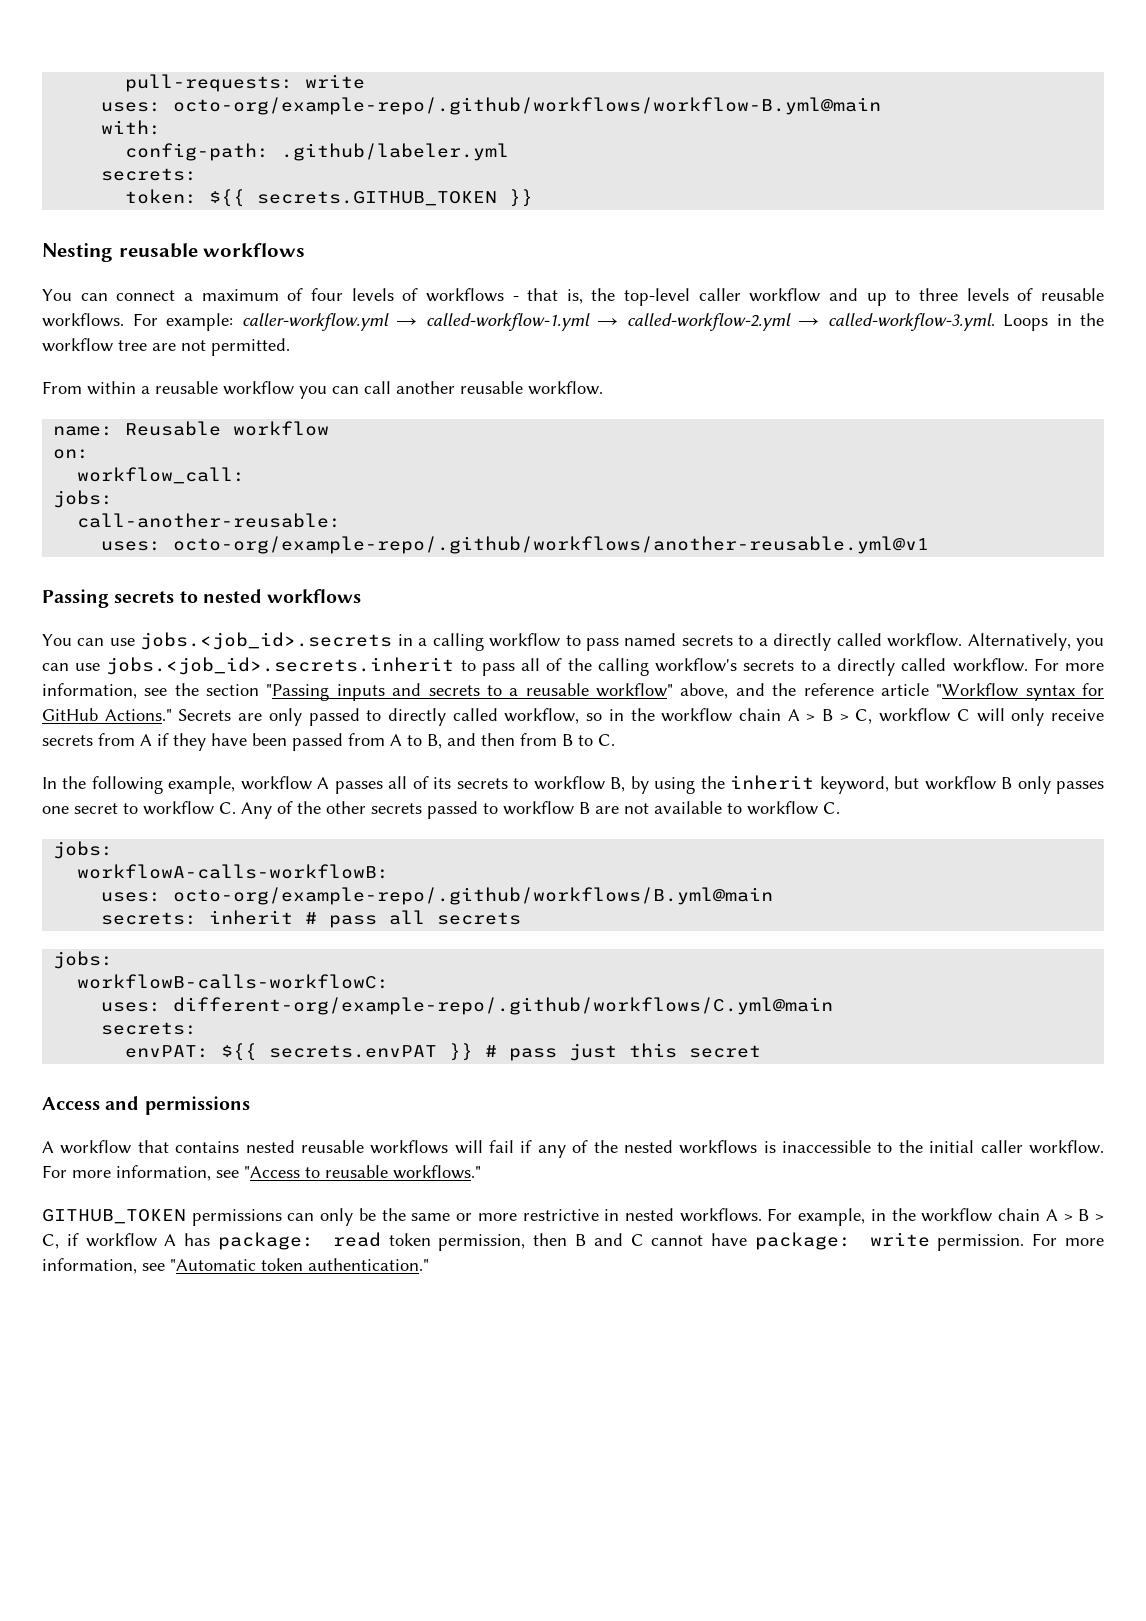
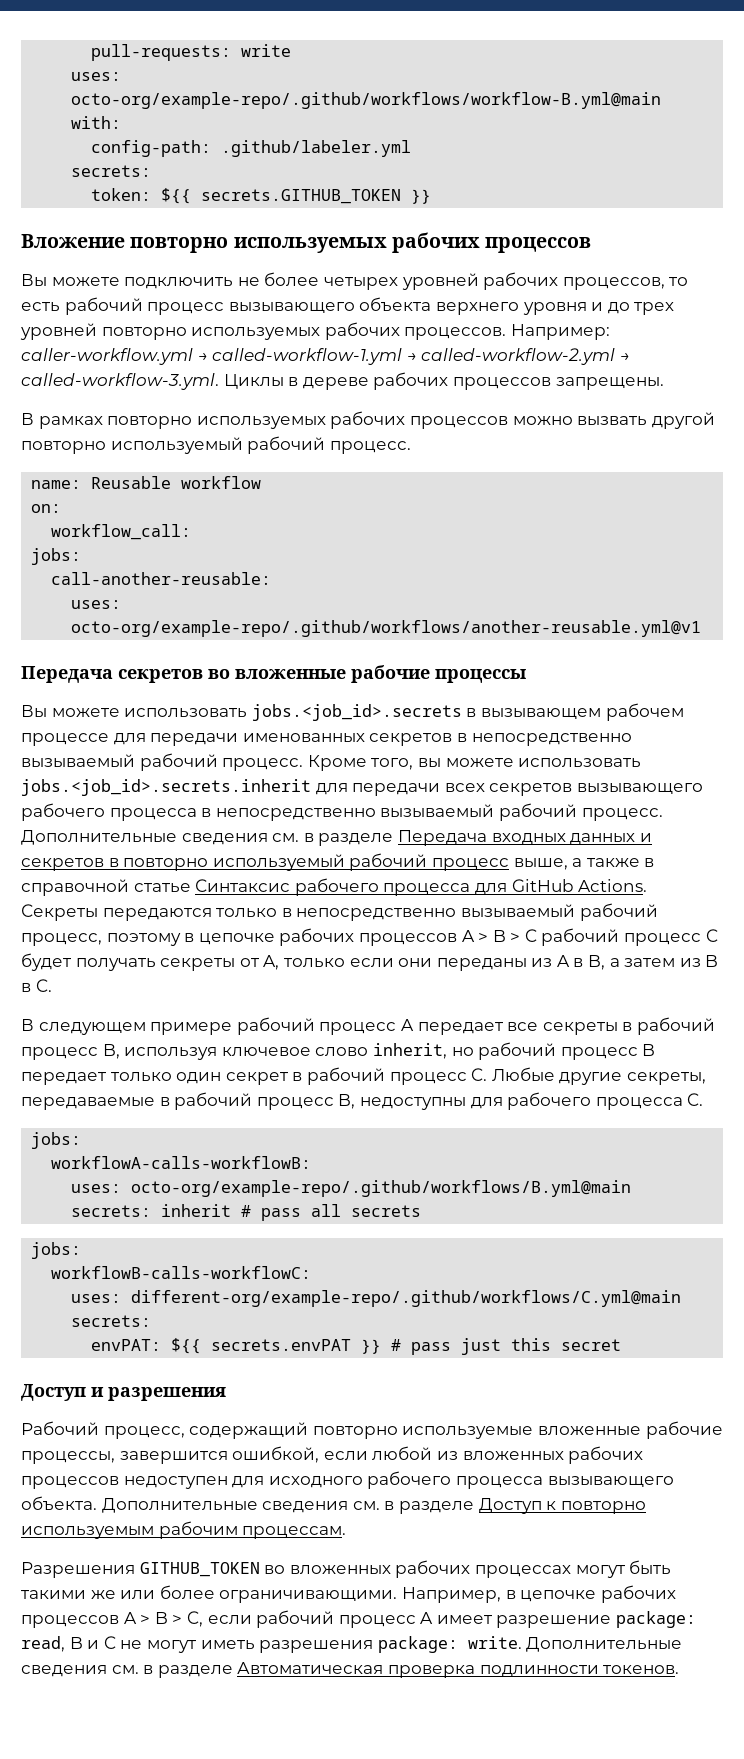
[42,243,306,262] [42,288,1105,306] [42,313,233,331] Nesting reusable workflows // You can connect a maximum of four levels of workflows - that is, the top-level caller workflow and up to three levels of reusable workflows. For example: -> [21,232,592,253] [21,272,689,290] [21,297,675,315] [20,322,610,340] Вложение повторно используемых рабочих процессов // Вы можете подключить не более четырех уровней рабочих процессов, то есть рабочий процесс вызывающего объекта верхнего уровня и до трех уровней повторно используемых рабочих процессов. Например:
[1003,313,1104,331] [42,338,290,356] [42,381,603,399] Loops in the workflow tree are not permitted. // From within a reusable workflow you can call another reusable workflow. -> [223,372,664,390] [21,411,715,429] [21,436,411,454] Циклы в дереве рабочих процессов запрещены. // В рамках повторно используемых рабочих процессов можно вызвать другой повторно используемый рабочий процесс.
[42,589,362,608] [42,632,1104,651] [42,657,1105,676] [42,683,1104,701] [42,708,1105,726] [42,733,615,751] [42,775,1104,794] [42,801,818,819] Passing secrets to nested workflows // You can use jobs.<job_id>.secrets in a calling workflow to pass named secrets to a directly called workflow. Alternatively, you can use jobs.<job_id>.secrets.inherit to pass all of the calling workflow's secrets to a directly called workflow. For more information, see the section "Passing inputs and secrets to a reusable workflow" above, and the reference article "Workflow syntax for GitHub Actions." Secrets are only passed to directly called workflow, so in the workflow chain A > B > C, workflow C will only receive secrets from A if they have been passed from A to B, and then from B to C. // In the following example, workflow A passes all of its secrets to workflow B, by using the inherit keyword, but workflow B only passes one secret to workflow C. Any of the other secrets passed to workflow B are not available to workflow -> [21,665,526,683] [21,703,684,721] [21,733,632,746] [21,753,642,771] [21,779,703,796] [21,803,663,821] [21,830,652,846] [21,853,655,871] [21,878,648,896] [21,903,658,921] [21,928,718,946] [21,953,719,971] [21,979,52,992] [21,1017,715,1035] [21,1042,656,1060] [21,1067,706,1085] [21,1092,683,1110] Передача секретов во вложенные рабочие процессы // Вы можете использовать jobs.<job_id>.secrets в вызывающем рабочем процессе для передачи именованных секретов в непосредственно вызываемый рабочий процесс. Кроме того, вы можете использовать jobs.<job_id>.secrets.inherit для передачи всех секретов вызывающего рабочего процесса в непосредственно вызываемый рабочий процесс. Дополнительные сведения см. в разделе Передача входных данных и секретов в повторно используемый рабочий процесс выше, а также в справочной статье Синтаксис рабочего процесса для GitHub Actions. Секреты передаются только в непосредственно вызываемый рабочий процесс, поэтому в цепочке рабочих процессов A > B > C рабочий процесс C будет получать секреты от A, только если они переданы из A в B, а затем из B в C. // В следующем примере рабочий процесс A передает все секреты в рабочий процесс B, используя ключевое слово inherit, но рабочий процесс B передает только один секрет в рабочий процесс C. Любые другие секреты, передаваемые в рабочий процесс B, недоступны для рабочего процесса
[42,1096,250,1115] [42,1140,1105,1158] [42,1165,481,1181] [42,1208,1105,1226] [42,1232,1104,1251] [42,1258,429,1274] Access and permissions // A workflow that contains nested reusable workflows will fail if any of the nested workflows is inaccessible to the initial caller workflow. For more information, see "Access to reusable workflows." // GITHUB_TOKEN permissions can only be the same or more restrictive in nested workflows. For example, in the workflow chain A > B > C, if workflow A has package: read token permission, then B and C cannot have package: write permission. For more information, see "Automatic token authentication." -> [21,1384,226,1401] [21,1421,723,1439] [21,1446,644,1464] [21,1471,674,1489] [21,1496,646,1514] [21,1521,347,1539] [21,1560,672,1578] [21,1585,676,1603] [21,1610,697,1628] [21,1636,683,1653] [21,1662,680,1678] Доступ и разрешения // Рабочий процесс, содержащий повторно используемые вложенные рабочие процессы, завершится ошибкой, если любой из вложенных рабочих процессов недоступен для исходного рабочего процесса вызывающего объекта. Дополнительные сведения см. в разделе Доступ к повторно используемым рабочим процессам. // Разрешения GITHUB_TOKEN во вложенных рабочих процессах могут быть такими же или более ограничивающими. Например, в цепочке рабочих процессов A > B > C, если рабочий процесс A имеет разрешение package: read, B и C не могут иметь разрешения package: write. Дополнительные сведения см. в разделе Автоматическая проверка подлинности токенов.

